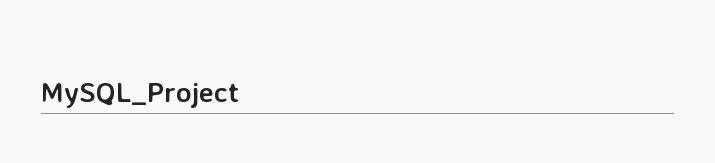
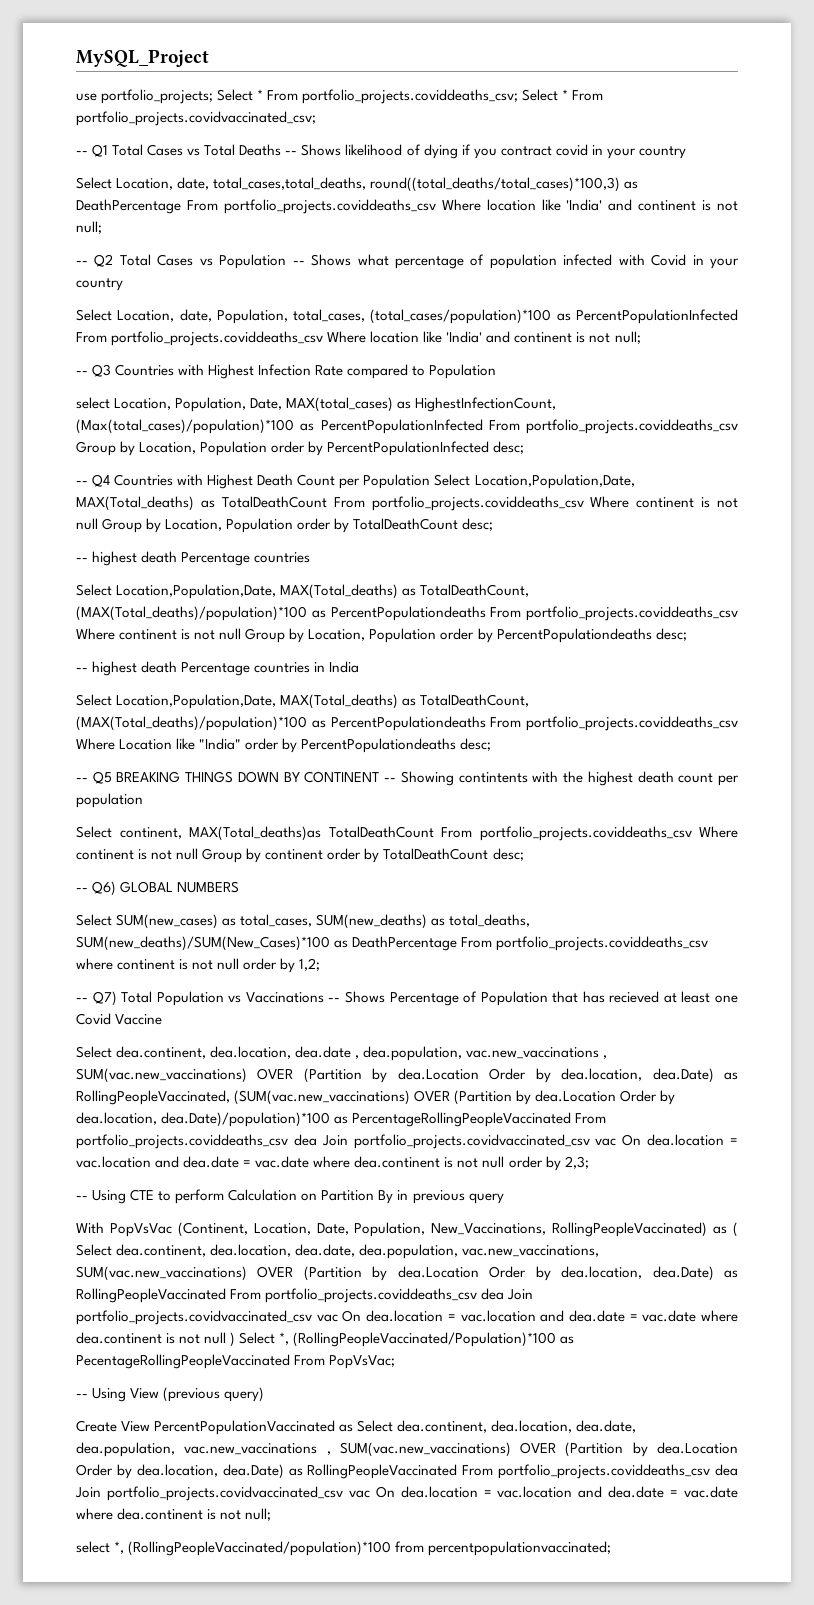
(239, 95) none -> [76,89,604,104] [76,111,316,126] [76,144,686,159] [76,177,639,192] [76,199,738,214] [76,221,102,234] [76,254,739,269] [76,278,123,291] [76,309,738,324] [76,331,641,346] [76,364,497,379] [76,397,557,412] [76,419,738,434] [76,441,525,456] [76,474,635,489] [76,496,738,511] [76,518,494,533] [76,551,311,566] [76,584,530,599] [76,606,738,621] [76,628,687,643] [76,661,360,676] [76,694,530,709] [76,716,738,731] [76,738,492,753] [76,771,740,786] [76,793,143,808] [76,826,738,841] [76,848,524,863] [76,881,240,896] [76,914,531,929] [76,936,709,951] [76,958,321,973] [76,991,738,1006] [76,1013,163,1025] [76,1046,608,1061] [76,1068,739,1083] [76,1090,676,1105] [76,1112,607,1127] [76,1134,739,1149] [76,1156,589,1171] [76,1189,504,1204] [76,1222,738,1237] [76,1244,600,1259] [76,1266,739,1281] [76,1288,534,1303] [76,1310,738,1325] [76,1332,575,1347] [76,1354,396,1369] [76,1387,265,1402] [76,1420,637,1435] [76,1442,738,1457] [76,1464,738,1479] [75,1486,738,1501] [76,1508,272,1521] [76,1541,612,1556] // use portfolio_projects; Select * From portfolio_projects.coviddeaths_csv; Select * From portfolio_projects.covidvaccinated_csv; // -- Q1 Total Cases vs Total Deaths -- Shows likelihood of dying if you contract covid in your country // Select Location, date, total_cases,total_deaths, round((total_deaths/total_cases)*100,3) as DeathPercentage From portfolio_projects.coviddeaths_csv Where location like 'India' and continent is not null; // -- Q2 Total Cases vs Population -- Shows what percentage of population infected with Covid in your country // Select Location, date, Population, total_cases, (total_cases/population)*100 as PercentPopulationInfected From portfolio_projects.coviddeaths_csv Where location like 'India' and continent is not null; // -- Q3 Countries with Highest Infection Rate compared to Population // select Location, Population, Date, MAX(total_cases) as HighestInfectionCount, (Max(total_cases)/population)*100 as PercentPopulationInfected From portfolio_projects.coviddeaths_csv Group by Location, Population order by PercentPopulationInfected desc; // -- Q4 Countries with Highest Death Count per Population Select Location,Population,Date, MAX(Total_deaths) as TotalDeathCount From portfolio_projects.coviddeaths_csv Where continent is not null Group by Location, Population order by TotalDeathCount desc; // -- highest death Percentage countries // Select Location,Population,Date, MAX(Total_deaths) as TotalDeathCount, (MAX(Total_deaths)/population)*100 as PercentPopulationdeaths From portfolio_projects.coviddeaths_csv Where continent is not null Group by Location, Population order by PercentPopulationdeaths desc; // -- highest death Percentage countries in India // Select Location,Population,Date, MAX(Total_deaths) as TotalDeathCount, (MAX(Total_deaths)/population)*100 as PercentPopulationdeaths From portfolio_projects.coviddeaths_csv Where Location like "India" order by PercentPopulationdeaths desc; // -- Q5 BREAKING THINGS DOWN BY CONTINENT -- Showing contintents with the highest death count per population // Select continent, MAX(Total_deaths)as TotalDeathCount From portfolio_projects.coviddeaths_csv Where continent is not null Group by continent order by TotalDeathCount desc; // -- Q6) GLOBAL NUMBERS // Select SUM(new_cases) as total_cases, SUM(new_deaths) as total_deaths, SUM(new_deaths)/SUM(New_Cases)*100 as DeathPercentage From portfolio_projects.coviddeaths_csv where continent is not null order by 1,2; // -- Q7) Total Population vs Vaccinations -- Shows Percentage of Population that has recieved at least one Covid Vaccine // Select dea.continent, dea.location, dea.date , dea.population, vac.new_vaccinations , SUM(vac.new_vaccinations) OVER (Partition by dea.Location Order by dea.location, dea.Date) as RollingPeopleVaccinated, (SUM(vac.new_vaccinations) OVER (Partition by dea.Location Order by dea.location, dea.Date)/population)*100 as PercentageRollingPeopleVaccinated From portfolio_projects.coviddeaths_csv dea Join portfolio_projects.covidvaccinated_csv vac On dea.location = vac.location and dea.date = vac.date where dea.continent is not null order by 2,3; // -- Using CTE to perform Calculation on Partition By in previous query // With PopVsVac (Continent, Location, Date, Population, New_Vaccinations, RollingPeopleVaccinated) as ( Select dea.continent, dea.location, dea.date, dea.population, vac.new_vaccinations, SUM(vac.new_vaccinations) OVER (Partition by dea.Location Order by dea.location, dea.Date) as RollingPeopleVaccinated From portfolio_projects.coviddeaths_csv dea Join portfolio_projects.covidvaccinated_csv vac On dea.location = vac.location and dea.date = vac.date where dea.continent is not null ) Select *, (RollingPeopleVaccinated/Population)*100 as PecentageRollingPeopleVaccinated From PopVsVac; // -- Using View (previous query) // Create View PercentPopulationVaccinated as Select dea.continent, dea.location, dea.date, dea.population, vac.new_vaccinations , SUM(vac.new_vaccinations) OVER (Partition by dea.Location Order by dea.location, dea.Date) as RollingPeopleVaccinated From portfolio_projects.coviddeaths_csv dea Join portfolio_projects.covidvaccinated_csv vac On dea.location = vac.location and dea.date = vac.date where dea.continent is not null; // select *, (RollingPeopleVaccinated/population)*100 from percentpopulationvaccinated;

